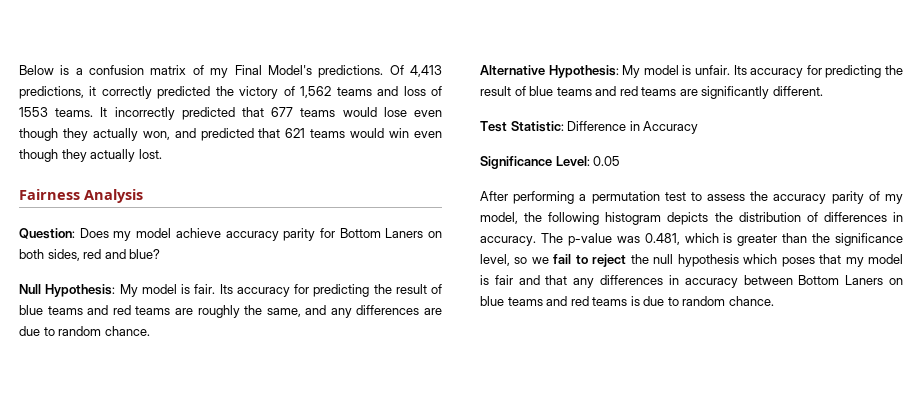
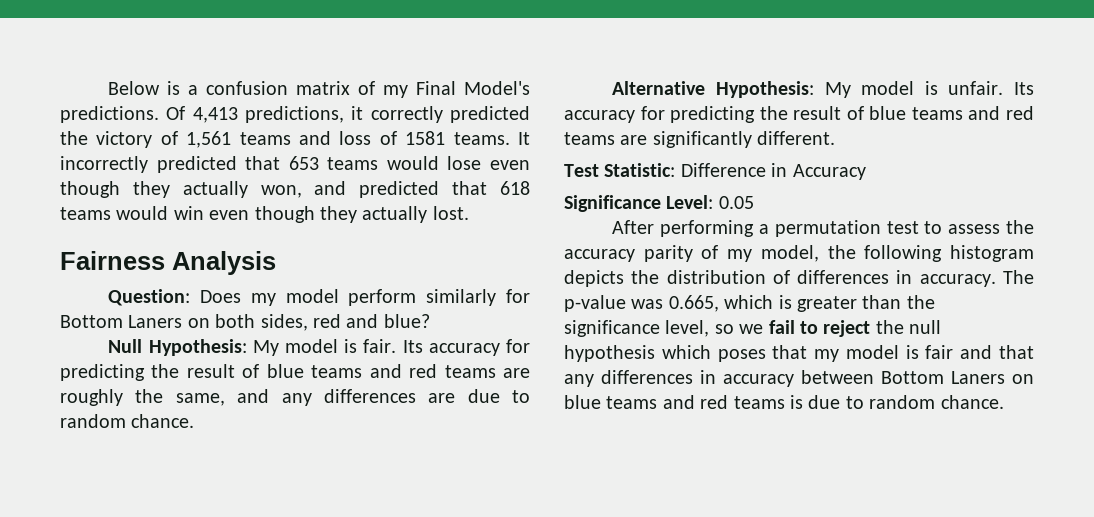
[300,86,332,98] 1,562 -> [186,131,232,148] 1,561
[19,107,48,117] 1553 -> [405,131,446,145] 1581
[271,107,294,117] 677 -> [288,156,319,170] 653
[285,128,306,138] 621 -> [499,181,530,195] 618
[175,228,316,241] achieve accuracy parity -> [348,289,497,306] perform similarly
[644,233,680,245] 0.481, -> [668,295,719,312] 0.665,

